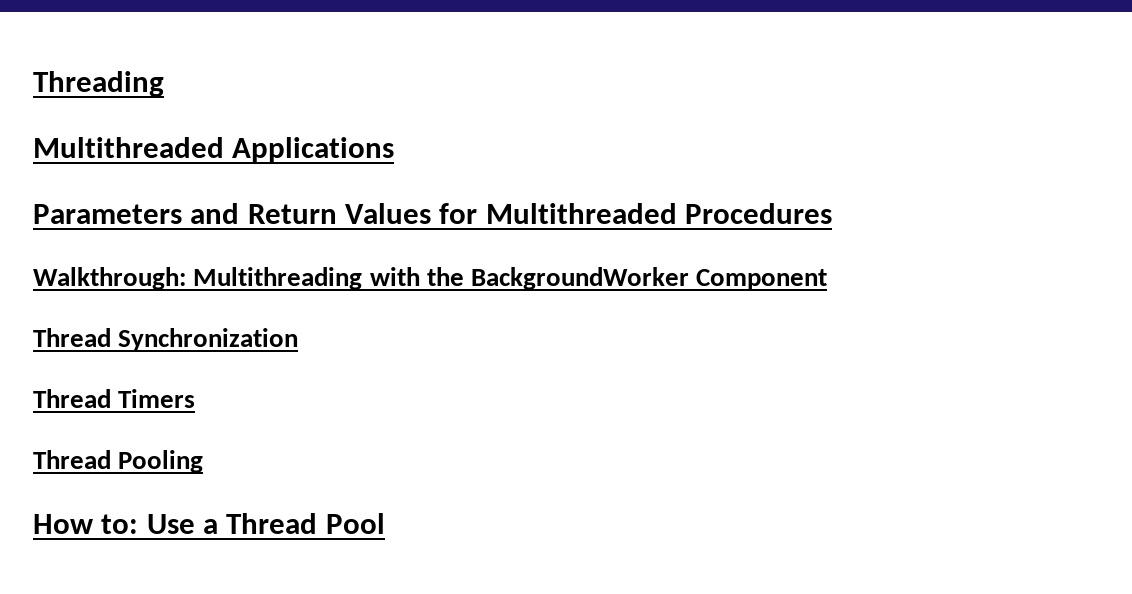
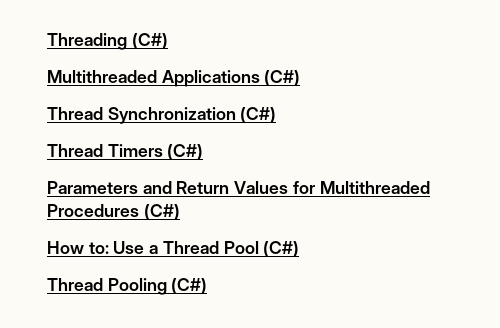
(164, 84) none -> [131,33,168,49] (C#)
(395, 150) none -> [264,70,301,86] [47,107,277,124] [47,144,204,160] (C#) // Thread Synchronization (C#) // Thread Timers (C#)
[33,267,828,290] [33,328,299,351] [33,389,196,408] [33,450,204,473] // Walkthrough: Multithreading with the BackgroundWorker Component // Thread Synchronization // Thread Timers // Thread Pooling -> [143,204,180,220] (C#)
(385, 523) none -> [263,241,300,257] [47,278,208,295] (C#) // Thread Pooling (C#)

